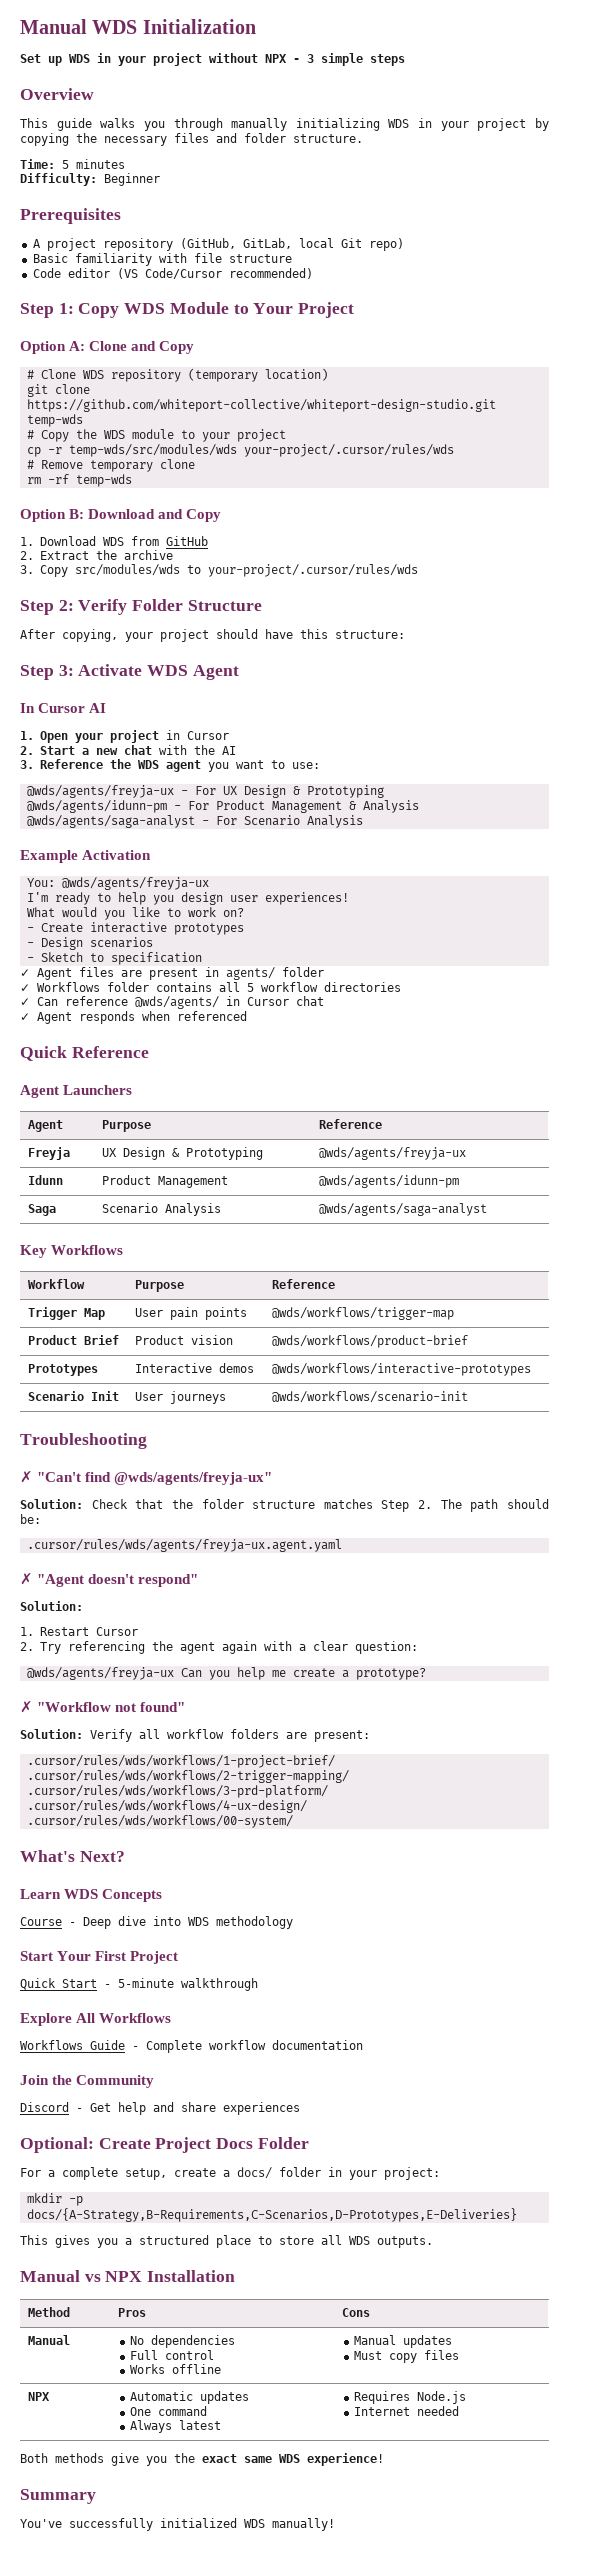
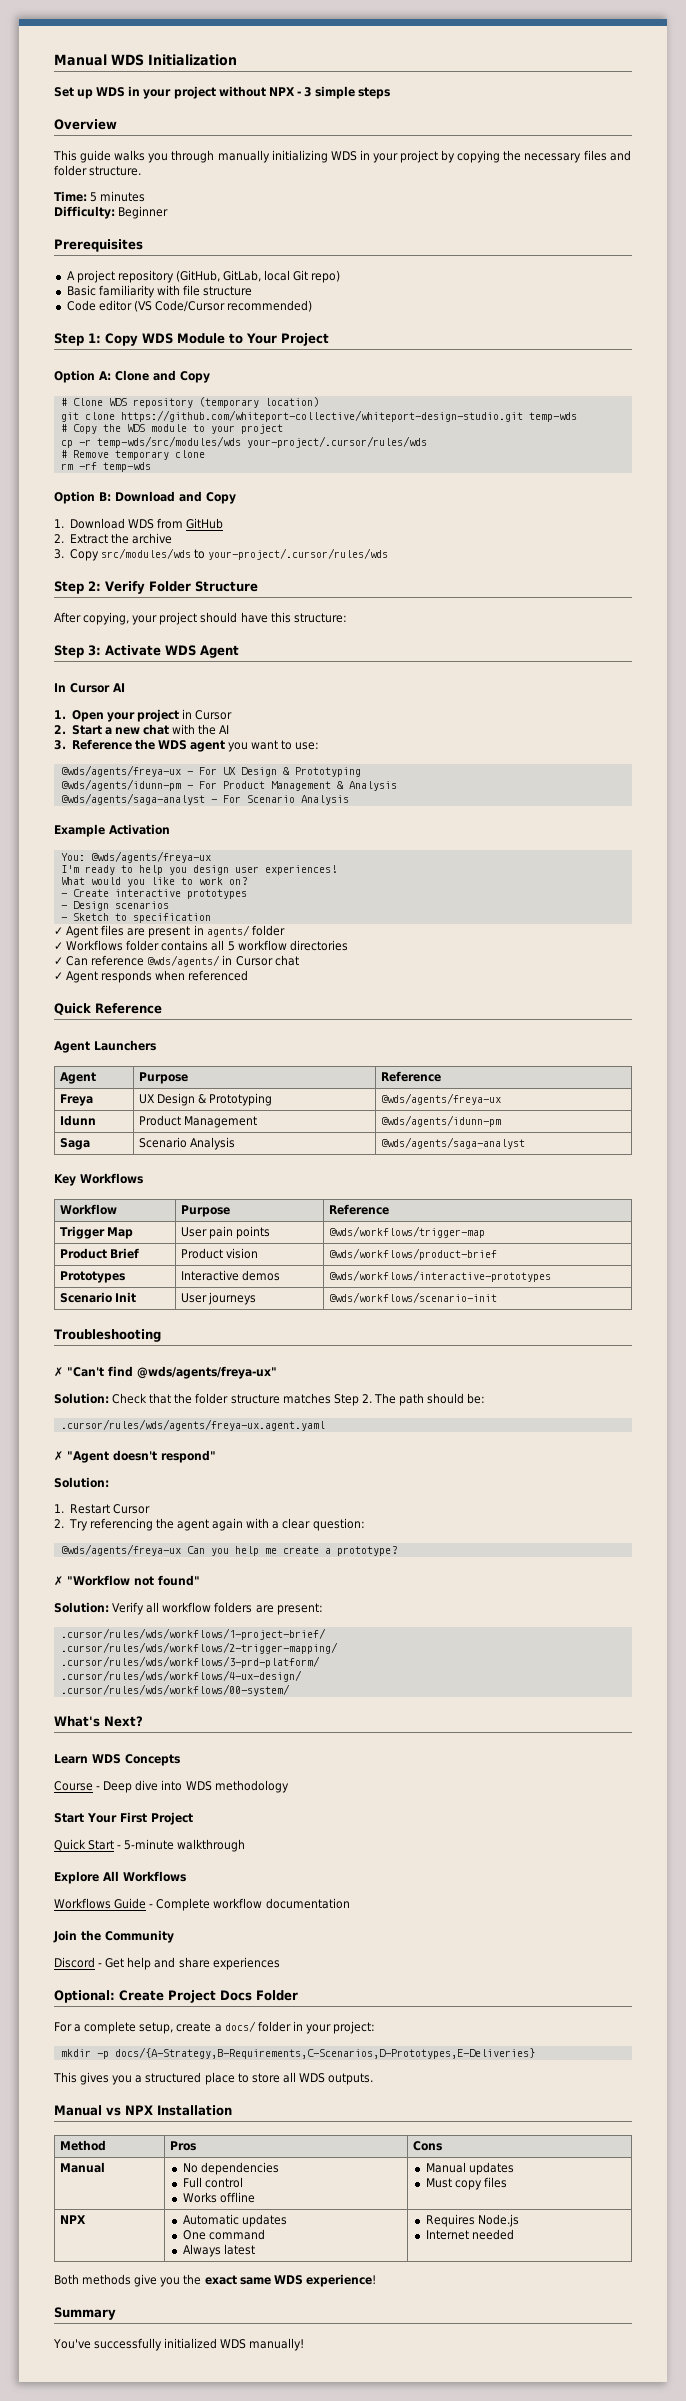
[26,785,174,798] @wds/agents/freyja-ux -> [60,765,181,777] @wds/agents/freya-ux
[61,877,209,890] @wds/agents/freyja-ux -> [90,851,211,863] @wds/agents/freya-ux
[27,1147,70,1160] Freyja -> [59,1094,93,1106] Freya
[318,1147,466,1160] @wds/agents/freyja-ux -> [380,1093,501,1105] @wds/agents/freya-ux
[114,1472,273,1485] @wds/agents/freyja-ux" -> [137,1366,277,1379] @wds/agents/freya-ux"
[26,1539,342,1552] .cursor/rules/wds/agents/freyja-ux.agent.yaml -> [60,1419,325,1431] .cursor/rules/wds/agents/freya-ux.agent.yaml
[26,1667,174,1680] @wds/agents/freyja-ux -> [60,1544,181,1556] @wds/agents/freya-ux

